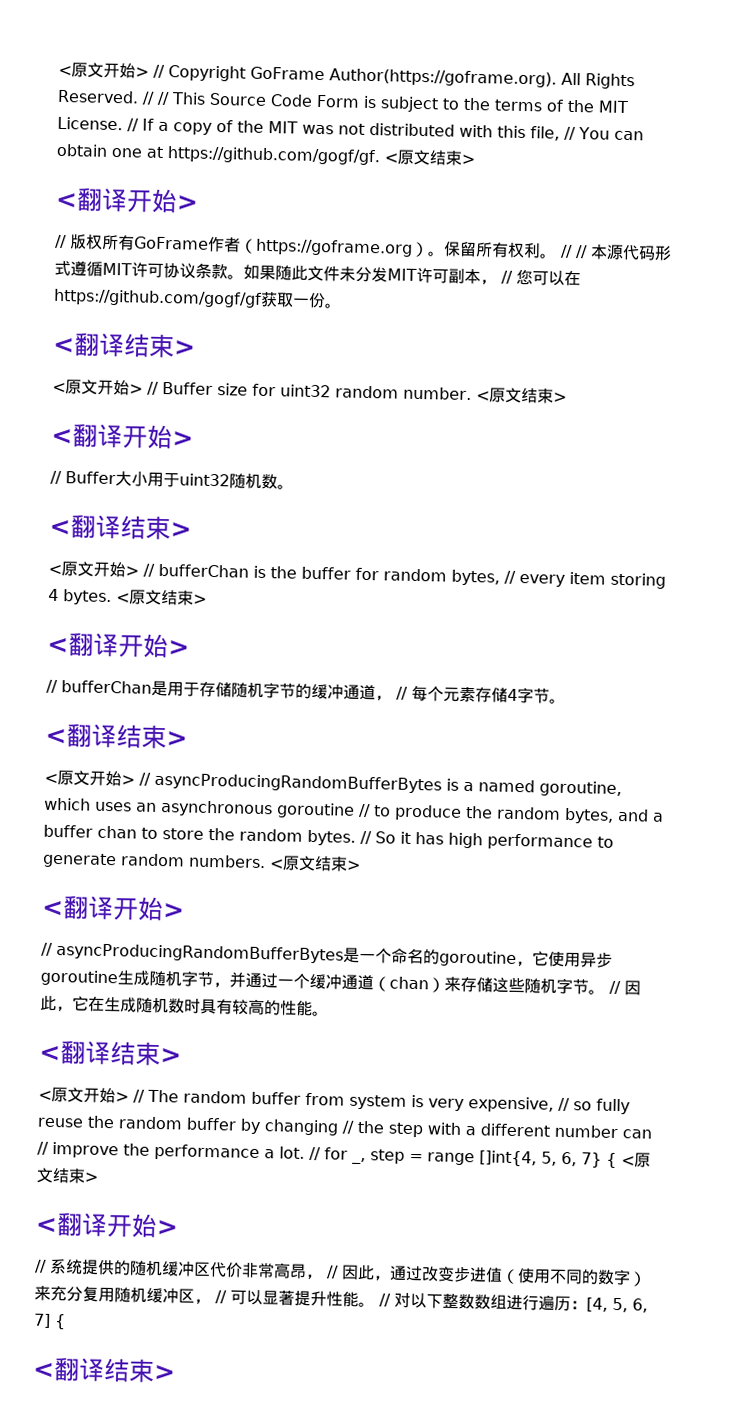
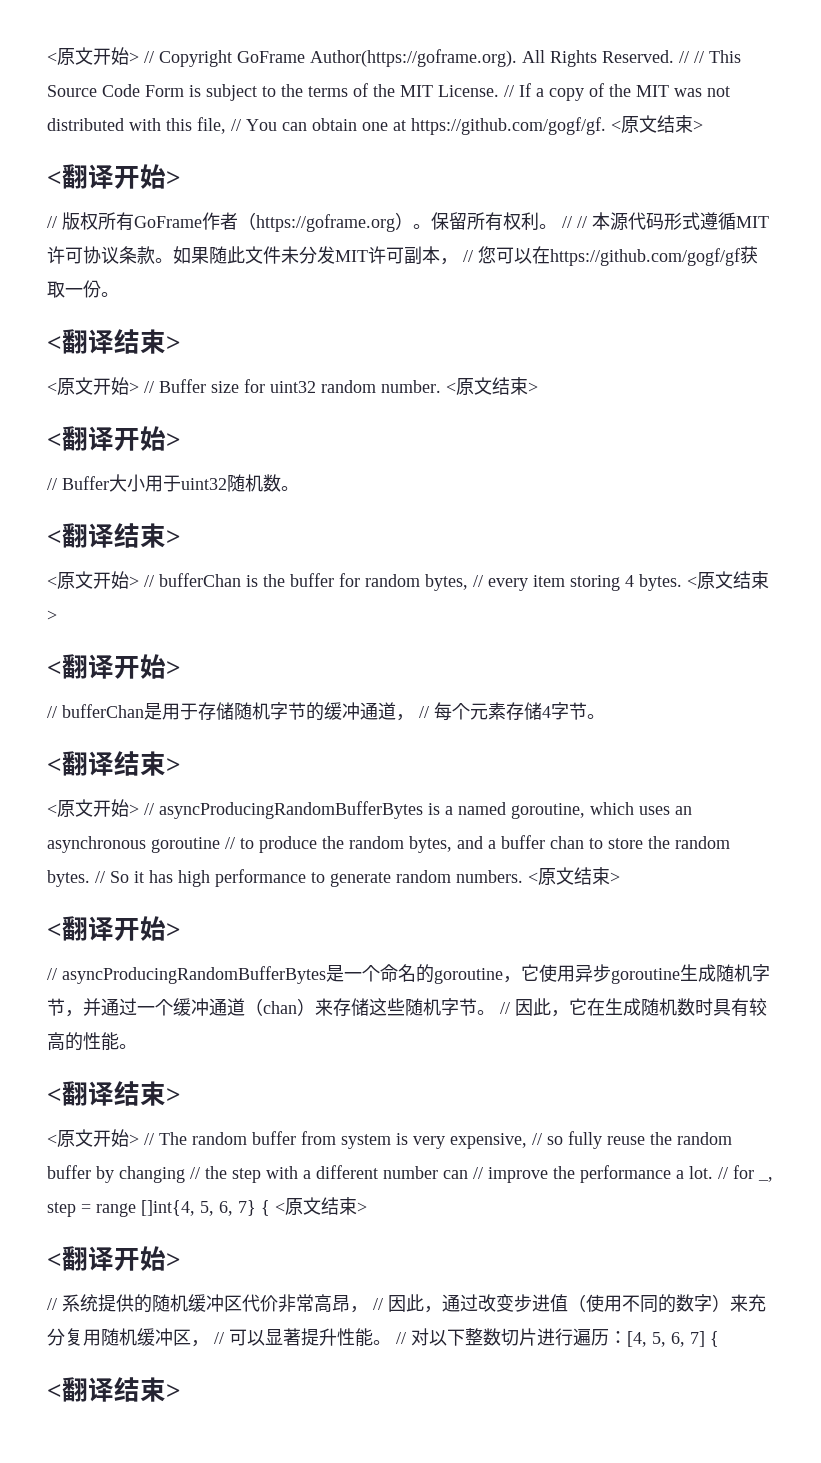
[474,1294,507,1310] 数组 -> [501,1328,537,1346] 切片

